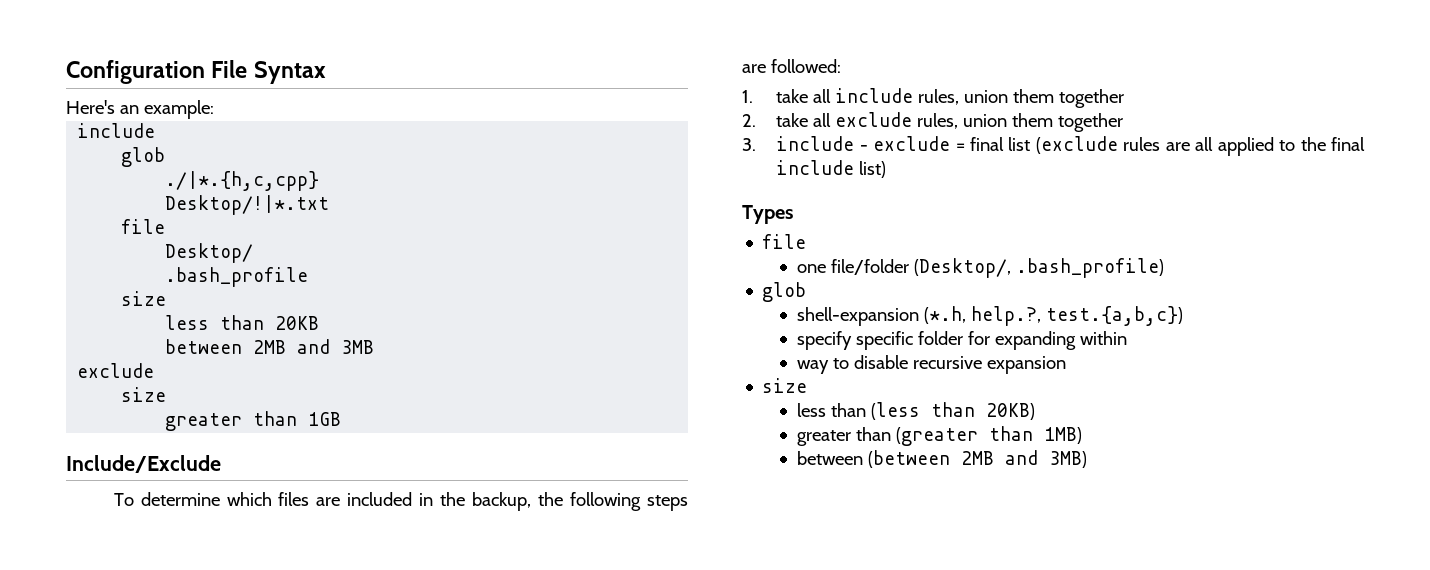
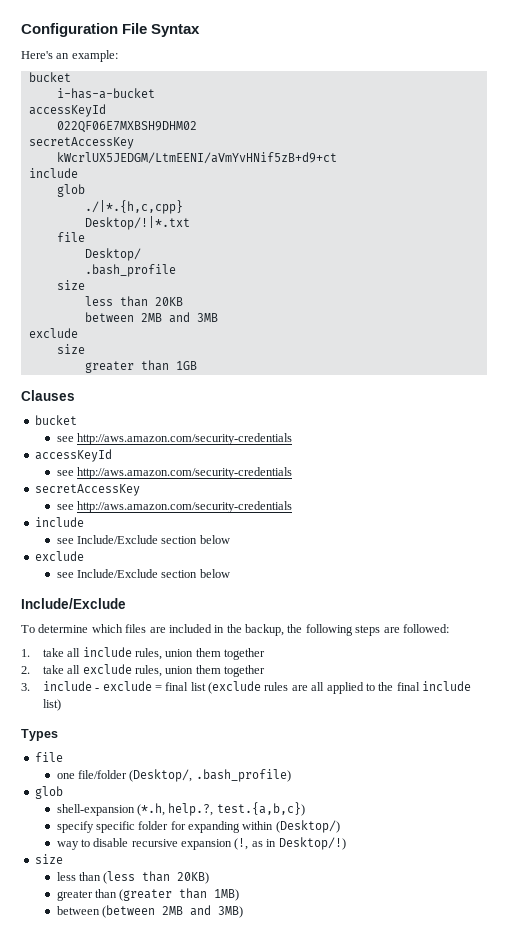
(214, 109) none -> [28,72,71,82] [56,88,155,99] [28,104,106,117] [56,121,197,133] [28,137,134,149] [56,152,337,164] // bucket // i-has-a-bucket // accessKeyId // 022QF06E7MXBSH9DHM02 // secretAccessKey // kWcrlUX5JEDGM/LtmEENI/aVmYvHNif5zB+d9+ct
(342, 419) none -> [21,390,75,401] [34,415,77,425] [56,433,292,445] [34,449,112,462] [56,467,292,479] [34,484,140,496] [56,501,292,513] [34,517,84,527] [56,535,230,544] [34,551,84,561] [56,569,230,578] // Clauses // bucket // see http://aws.amazon.com/security-credentials // accessKeyId // see http://aws.amazon.com/security-credentials // secretAccessKey // see http://aws.amazon.com/security-credentials // include // see Include/Exclude section below // exclude // see Include/Exclude section below
(1127, 338) none -> [275,820,340,833] (Desktop/)
(1066, 365) none -> [234,837,346,850] (!, as in Desktop/!)

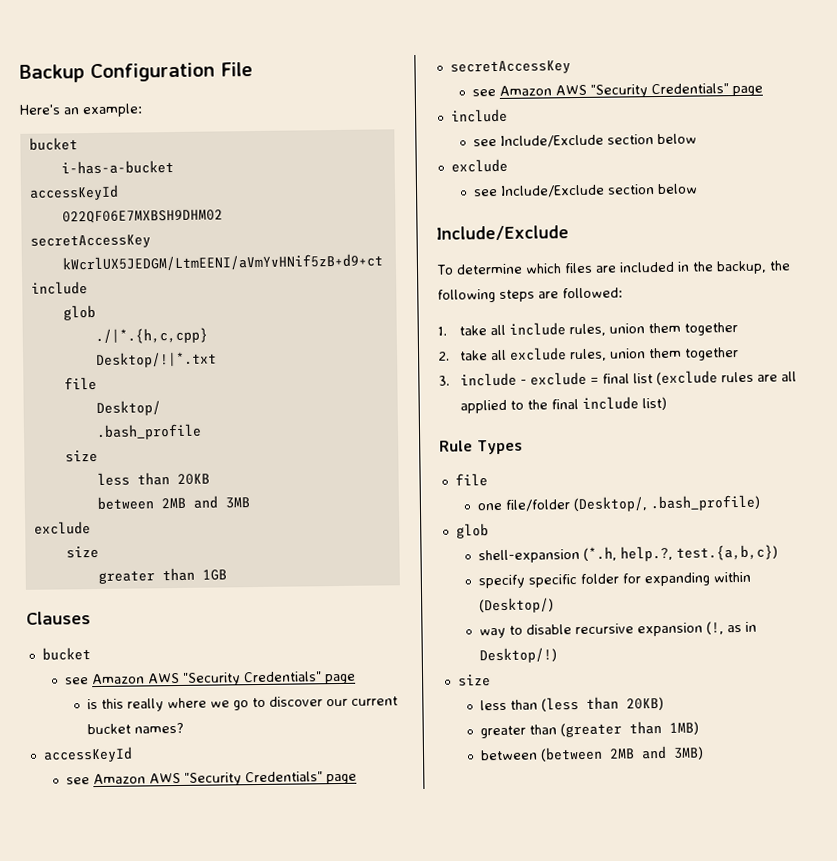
(21, 30) none -> [19,64,85,83] Backup
[151,24,201,37] Syntax -> (253, 69) none
[76,433,292,445] [34,449,112,462] [56,467,292,479] [34,484,140,496] [56,501,292,513] http://aws.amazon.com/security-credentials // accessKeyId // see http://aws.amazon.com/security-credentials // secretAccessKey // see http://aws.amazon.com/security-credentials -> [91,671,357,686] [87,696,399,712] [87,722,185,735] [42,746,133,763] [66,771,358,786] [449,60,571,75] [472,83,764,98] Amazon AWS "Security Credentials" page // is this really where we go to discover our current bucket names? // accessKeyId // see Amazon AWS "Security Credentials" page // secretAccessKey // see Amazon AWS "Security Credentials" page
(61, 705) none -> [439,440,473,452] Rule

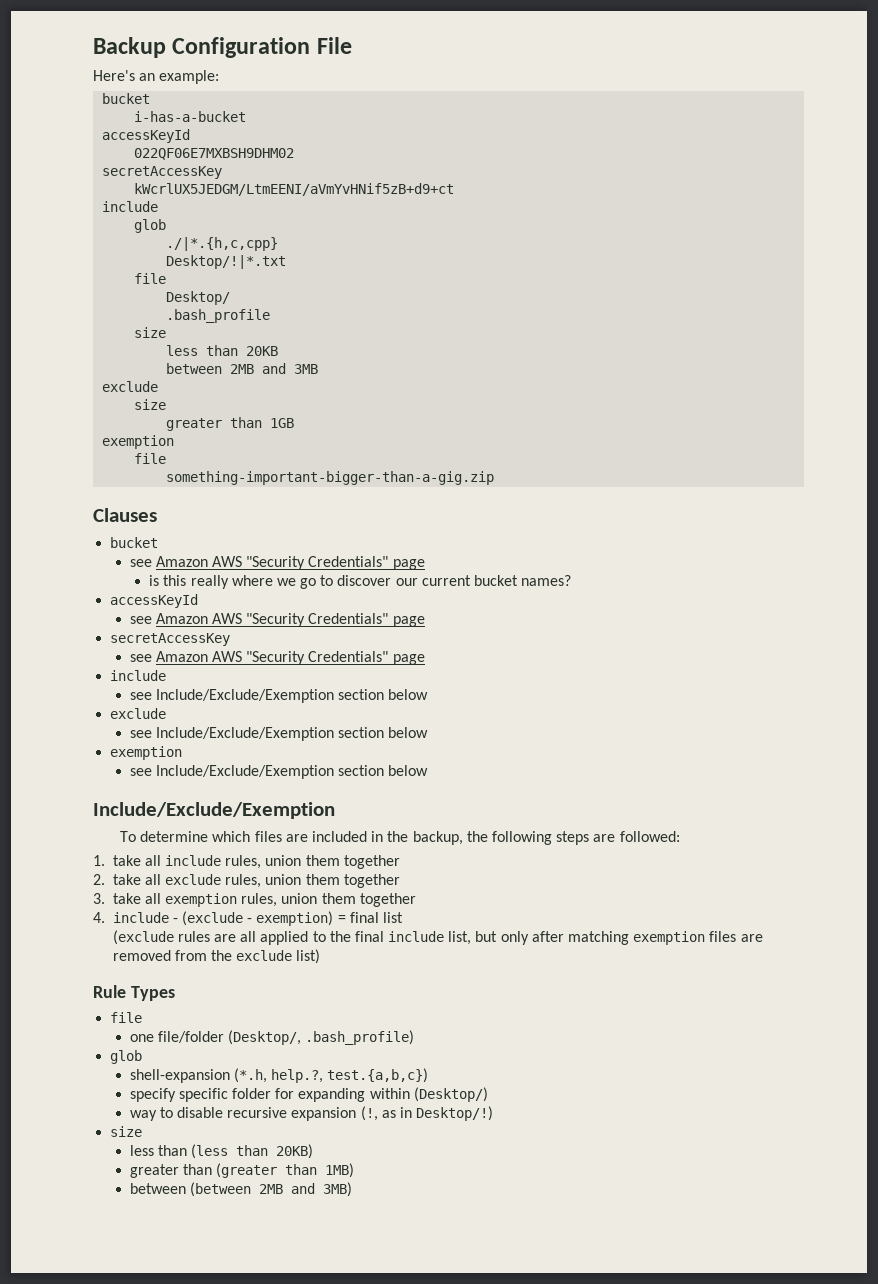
(227, 575) none -> [102,435,175,449] [134,453,167,464] [166,471,495,485] // exemption // file // something-important-bigger-than-a-gig.zip
[500,134,605,148] Include/Exclude -> [155,689,334,703] Include/Exclude/Exemption
[500,183,699,198] [436,225,569,241] Include/Exclude section below // Include/Exclude -> [155,727,429,741] [110,746,183,760] [129,765,429,779] [93,802,335,819] Include/Exclude/Exemption section below // exemption // see Include/Exclude/Exemption section below // Include/Exclude/Exemption
[460,371,588,387] include - exclude -> [112,893,416,907] [93,911,334,926] take all exemption rules, union them together // 4. include - (exclude - exemption)
(654, 378) none -> (404, 917) //
(640, 403) none -> [448,931,763,945] [112,950,293,961] list, but only after matching exemption files are removed from the exclude

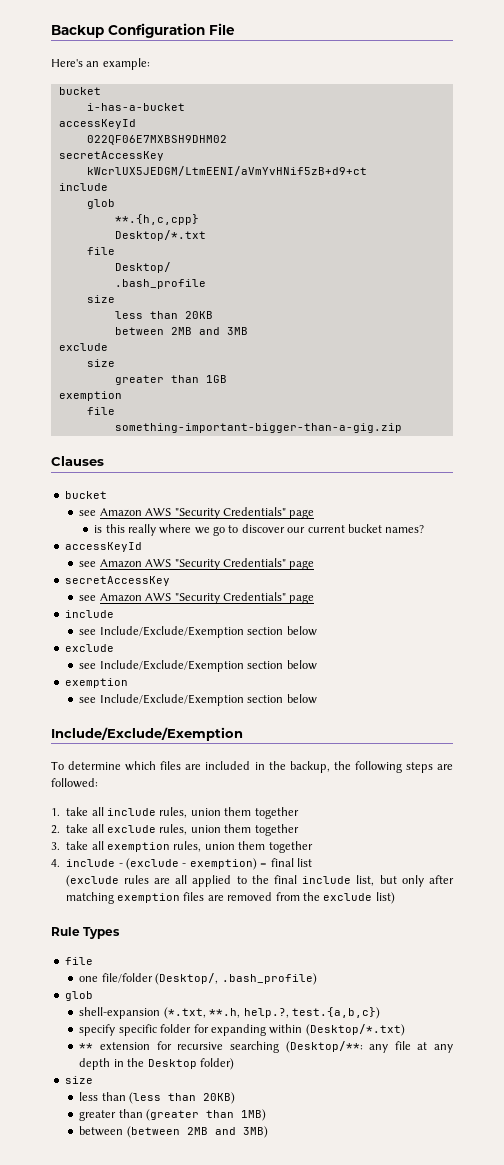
[166,237,279,251] [166,255,287,269] ./|*.{h,c,cpp} // Desktop/!|*.txt -> [114,214,199,225] [114,230,206,241] **.{h,c,cpp} // Desktop/*.txt
[233,1068,267,1083] (*.h, -> [163,1007,241,1019] (*.txt, **.h,
[413,1087,488,1102] [129,1106,494,1121] (Desktop/) // way to disable recursive expansion (!, as in Desktop/!) -> [305,1024,405,1036] [79,1041,453,1053] [79,1058,234,1070] (Desktop/*.txt) // ** extension for recursive searching (Desktop/**: any file at any depth in the Desktop folder)

